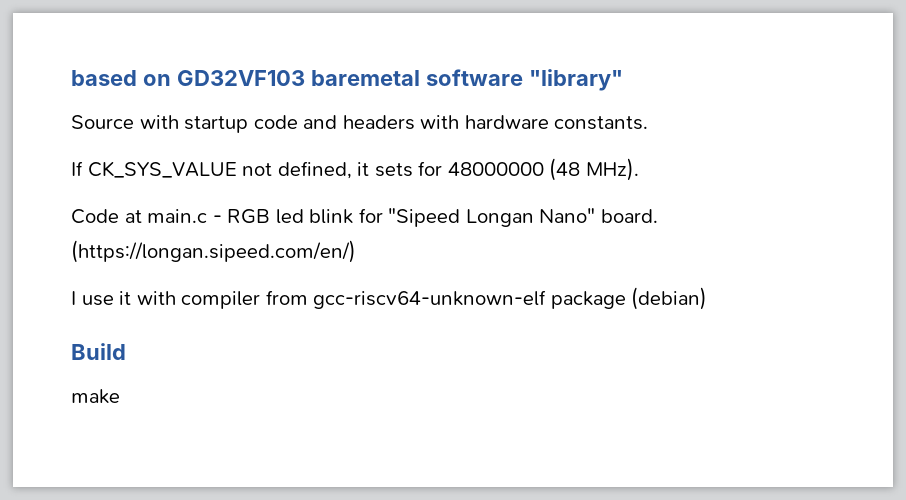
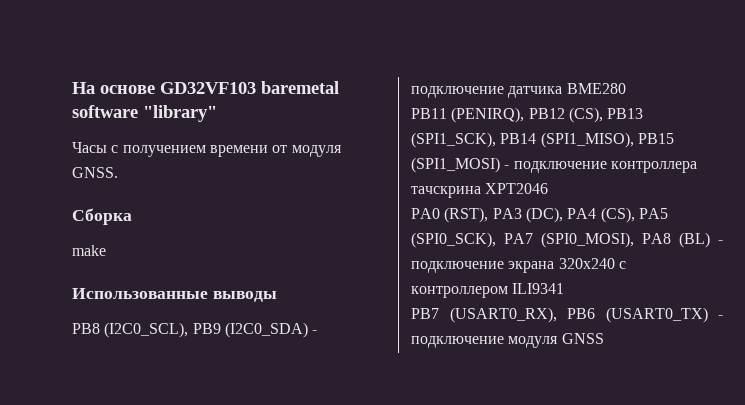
[71,70,171,86] based on -> [72,82,155,94] На основе
[71,115,649,133] [71,158,639,181] [71,208,658,227] [71,240,356,263] [71,287,708,310] [71,343,126,360] [71,389,120,404] Source with startup code and headers with hardware constants. // If CK_SYS_VALUE not defined, it sets for 48000000 (48 MHz). // Code at main.c - RGB led blink for "Sipeed Longan Nano" board. (https://longan.sipeed.com/en/) // I use it with compiler from gcc-riscv64-unknown-elf package (debian) // Build // make -> [72,142,342,157] [72,167,118,178] [72,208,132,225] [72,245,106,256] [72,288,277,302] [72,322,318,338] [411,83,626,98] [411,107,644,123] [411,132,674,148] [411,157,697,173] [411,183,549,198] [411,207,668,223] [411,232,723,248] [411,258,626,273] [411,283,565,298] [411,307,723,323] [411,333,604,348] Часы с получением времени от модуля GNSS. // Сборка // make // Использованные выводы // PB8 (I2C0_SCL), PB9 (I2C0_SDA) - подключение датчика BME280 // PB11 (PENIRQ), PB12 (CS), PB13 (SPI1_SCK), PB14 (SPI1_MISO), PB15 (SPI1_MOSI) - подключение контроллера тачскрина XPT2046 // PA0 (RST), PA3 (DC), PA4 (CS), PA5 (SPI0_SCK), PA7 (SPI0_MOSI), PA8 (BL) - подключение экрана 320x240 с контроллером ILI9341 // PB7 (USART0_RX), PB6 (USART0_TX) - подключение модуля GNSS

